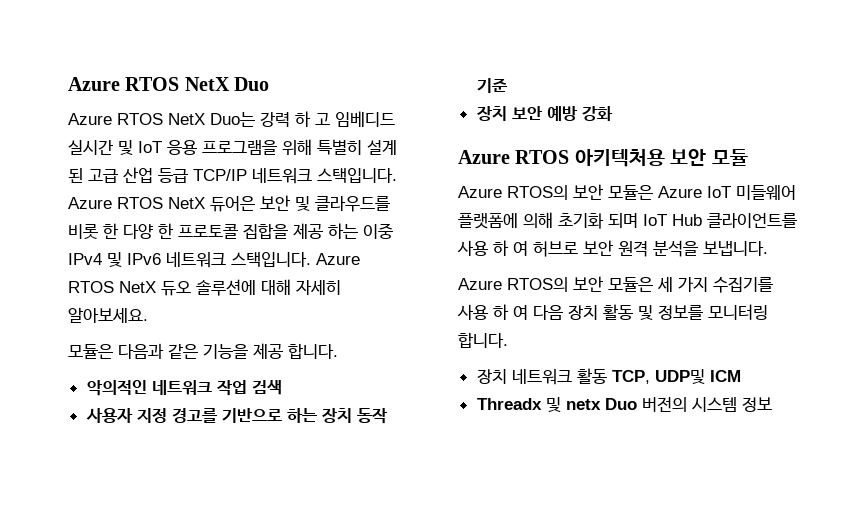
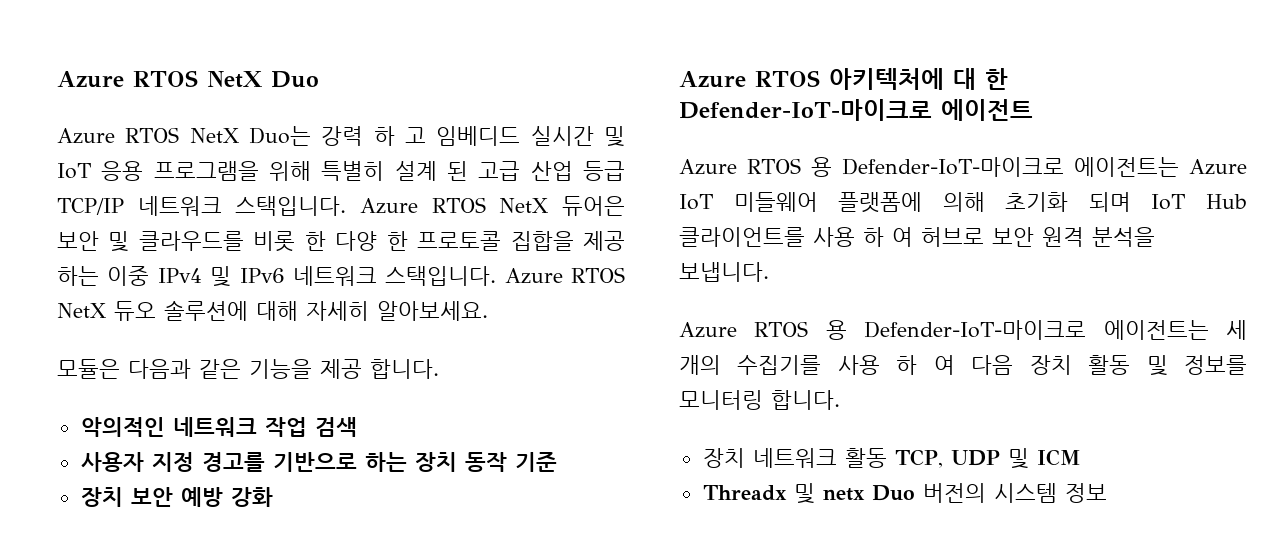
[574,149,748,167] [458,184,653,200] 아키텍처용 보안 모듈 // Azure RTOS의 보안 모듈은 -> [829,68,1008,90] [679,99,1033,121] [679,157,1179,177] 아키텍처에 대 한 Defender-IoT-마이크로 에이전트 // Azure RTOS 용 Defender-IoT-마이크로 에이전트는
[507,276,708,292] RTOS의 보안 모듈은 세 가지 -> [754,320,1247,340] [679,355,721,375] RTOS 용 Defender-IoT-마이크로 에이전트는 세 개의
[654,369,705,384] UDP및 -> [950,448,1029,469] UDP 및

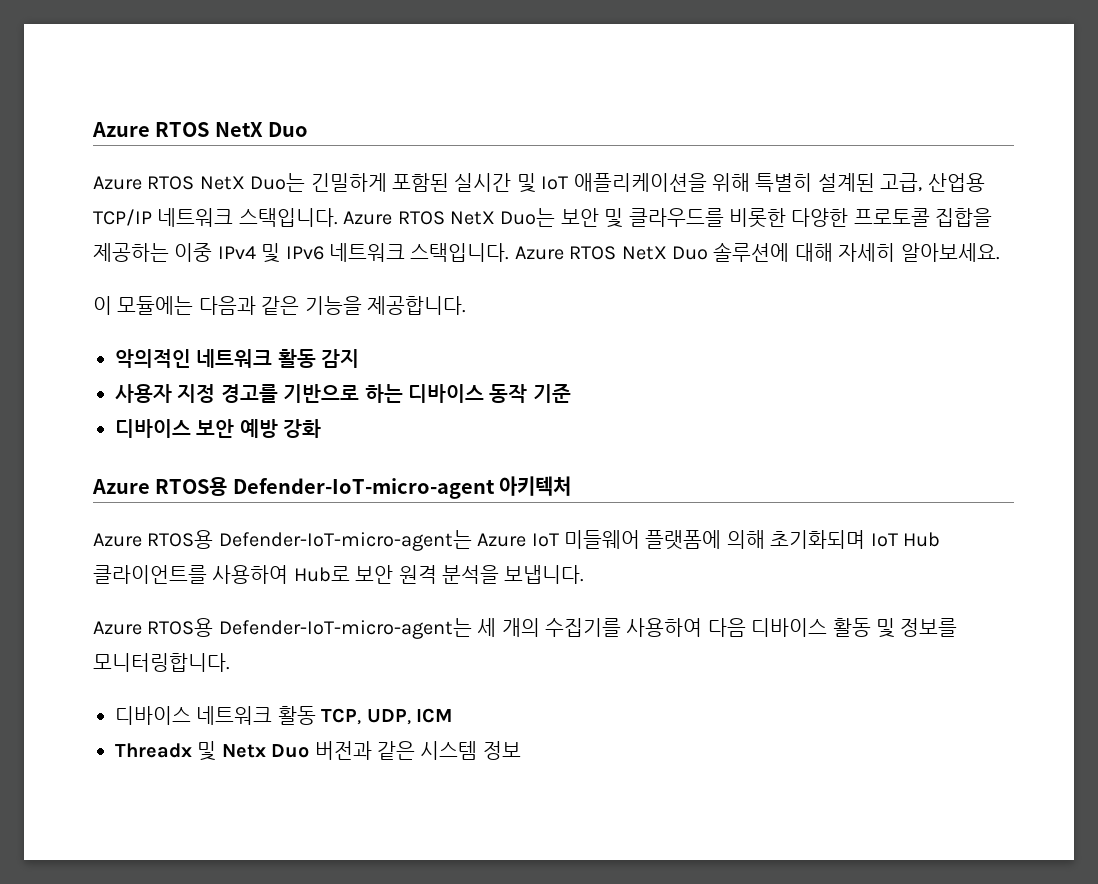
[321,126,625,147] [57,161,625,181] 강력 하 고 임베디드 실시간 및 IoT 응용 프로그램을 위해 특별히 설계 된 고급 산업 등급 -> [310,173,985,193] 긴밀하게 포함된 실시간 및 IoT 애플리케이션을 위해 특별히 설계된 고급, 산업용
[562,196,626,216] 듀어은 -> [500,208,556,227] Duo는
[253,231,626,252] [57,266,99,286] 비롯 한 다양 한 프로토콜 집합을 제공 하는 -> [728,208,993,228] [93,243,169,262] 비롯한 다양한 프로토콜 집합을 제공하는
[114,301,156,321] 듀오 -> [671,246,708,260] Duo
[57,359,120,379] 모듈은 -> [93,296,194,315] 이 모듈에는
[320,359,439,379] 제공 합니다. -> [367,296,466,315] 제공합니다.
[264,417,357,437] 작업 검색 -> [277,349,360,368] 활동 감지
[414,452,457,472] 장치 -> [408,384,484,403] 디바이스
[80,487,123,507] 장치 -> [115,419,191,438] 디바이스
[755,68,1008,90] [679,99,1033,121] [679,157,1179,177] RTOS 아키텍처에 대 한 Defender-IoT-마이크로 에이전트 // Azure RTOS 용 Defender-IoT-마이크로 에이전트는 -> [155,476,572,499] [93,530,472,551] RTOS용 Defender-IoT-micro-agent 아키텍처 // Azure RTOS용 Defender-IoT-micro-agent는
[1005,192,1131,212] 초기화 되며 -> [770,530,866,549] 초기화되며
[813,227,984,247] 사용 하 여 허브로 -> [212,565,350,584] 사용하여 Hub로
[754,320,1247,340] [679,355,1247,376] [679,390,840,410] [702,448,745,468] RTOS 용 Defender-IoT-마이크로 에이전트는 세 개의 수집기를 사용 하 여 다음 장치 활동 및 정보를 모니터링 합니다. // 장치 -> [147,618,958,639] [93,653,230,672] [115,706,191,725] RTOS용 Defender-IoT-micro-agent는 세 개의 수집기를 사용하여 다음 디바이스 활동 및 정보를 모니터링합니다. // 디바이스
[950,448,1029,469] UDP 및 -> [366,709,411,725] UDP,
[822,483,986,503] netx Duo 버전의 -> [221,741,415,760] Netx Duo 버전과 같은

